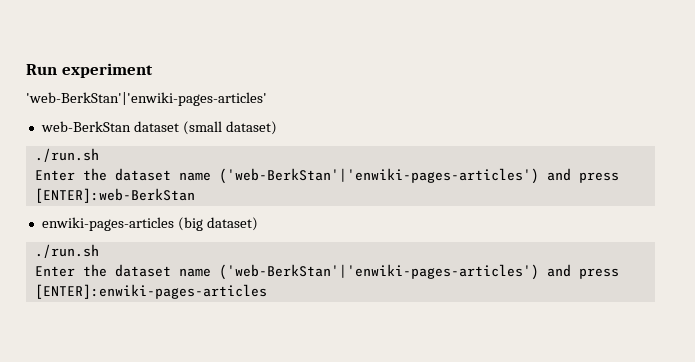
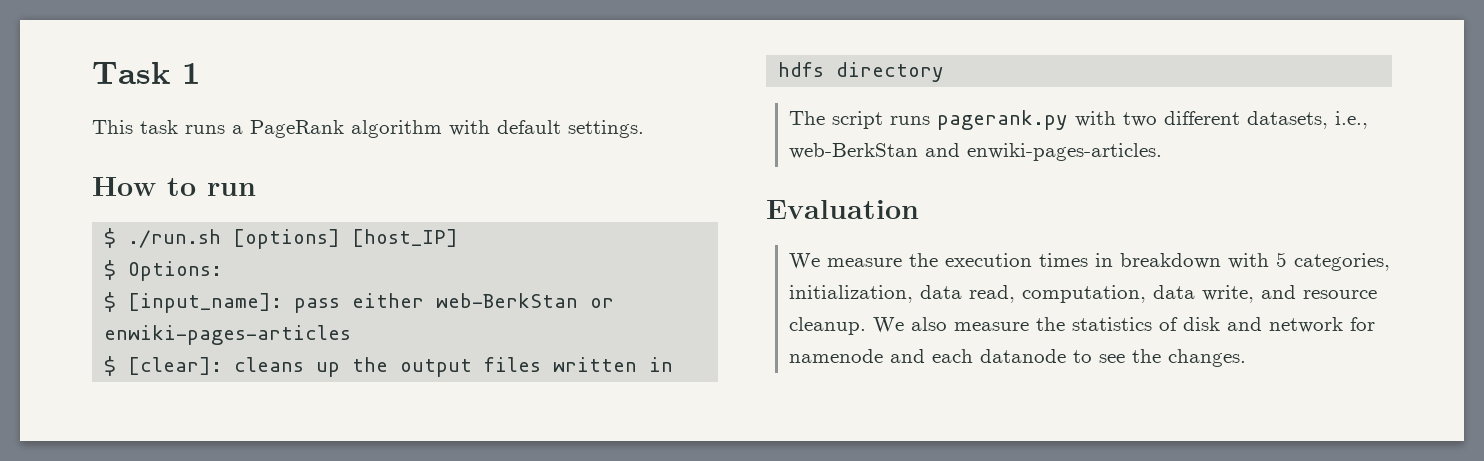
[26,63,153,78] [26,92,267,106] [40,121,277,135] [34,148,99,162] [34,168,619,184] [34,188,195,203] [41,217,258,231] [34,244,99,258] [34,264,619,280] [34,284,267,299] Run experiment // 'web-BerkStan'|'enwiki-pages-articles' // web-BerkStan dataset (small dataset) // ./run.sh // Enter the dataset name ('web-BerkStan'|'enwiki-pages-articles') and press [ENTER]:web-BerkStan // enwiki-pages-articles (big dataset) // ./run.sh // Enter the dataset name ('web-BerkStan'|'enwiki-pages-articles') and press [ENTER]:enwiki-pages-articles -> [92,62,200,84] [92,120,644,138] [92,177,256,196] [104,228,459,249] [104,260,223,281] [104,292,615,313] [104,325,352,345] [104,356,674,377] [778,62,945,82] [789,110,1369,130] [789,143,1163,161] [766,200,919,219] [789,252,1391,271] [789,285,1378,303] [789,317,1376,335] [789,349,1247,367] Task 1 // This task runs a PageRank algorithm with default settings. // How to run // $ ./run.sh [options] [host_IP] // $ Options: // $ [input_name]: pass either web-BerkStan or enwiki-pages-articles // $ [clear]: cleans up the output files written in hdfs directory // The script runs pagerank.py with two different datasets, i.e., web-BerkStan and enwiki-pages-articles. // Evaluation // We measure the execution times in breakdown with 5 categories, initialization, data read, computation, data write, and resource cleanup. We also measure the statistics of disk and network for namenode and each datanode to see the changes.

